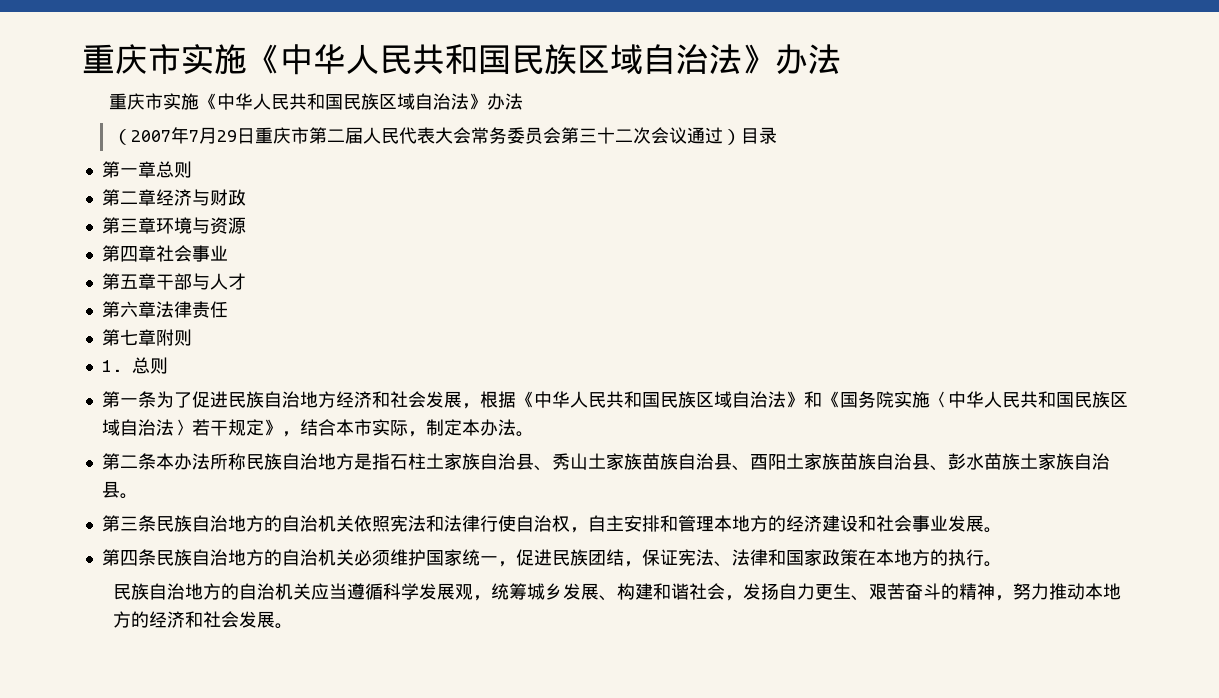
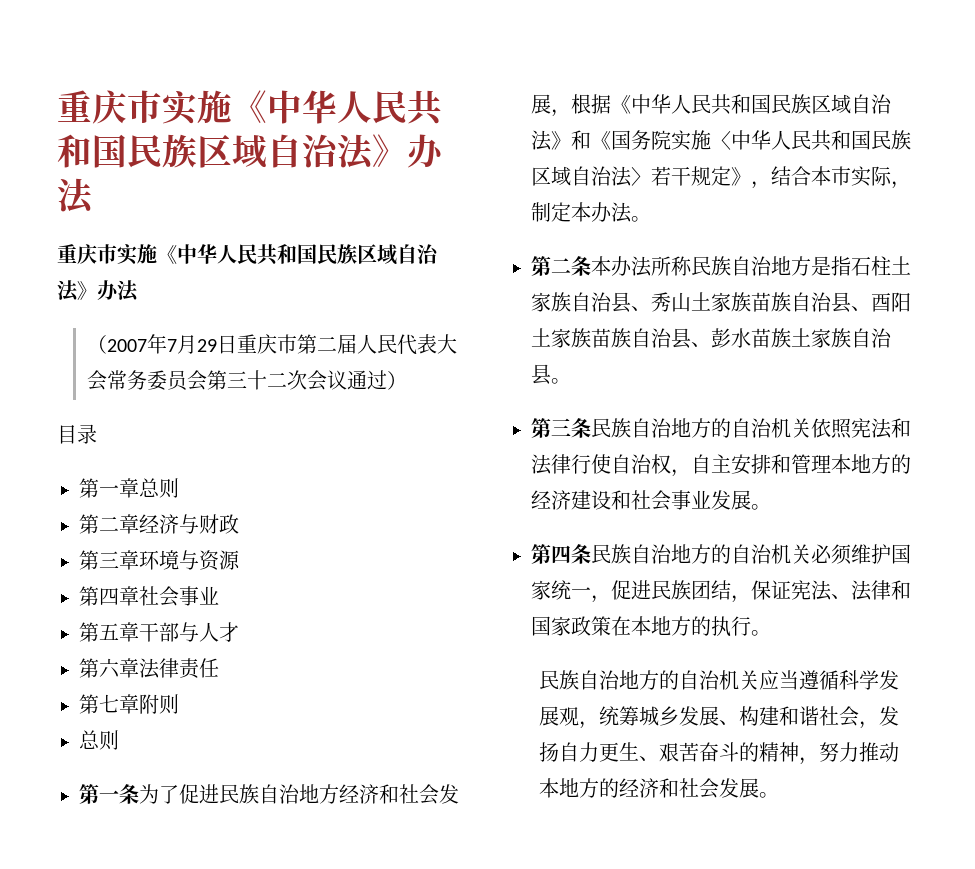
(741, 137) none -> (408, 380) //
[101,360,123,372] 1. -> (179, 704) none

